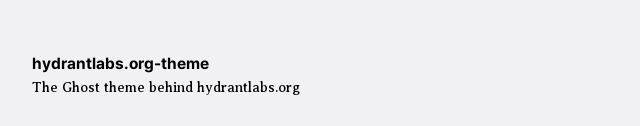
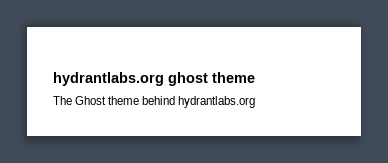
[32,57,209,73] hydrantlabs.org-theme -> [53,72,255,86] hydrantlabs.org ghost theme

